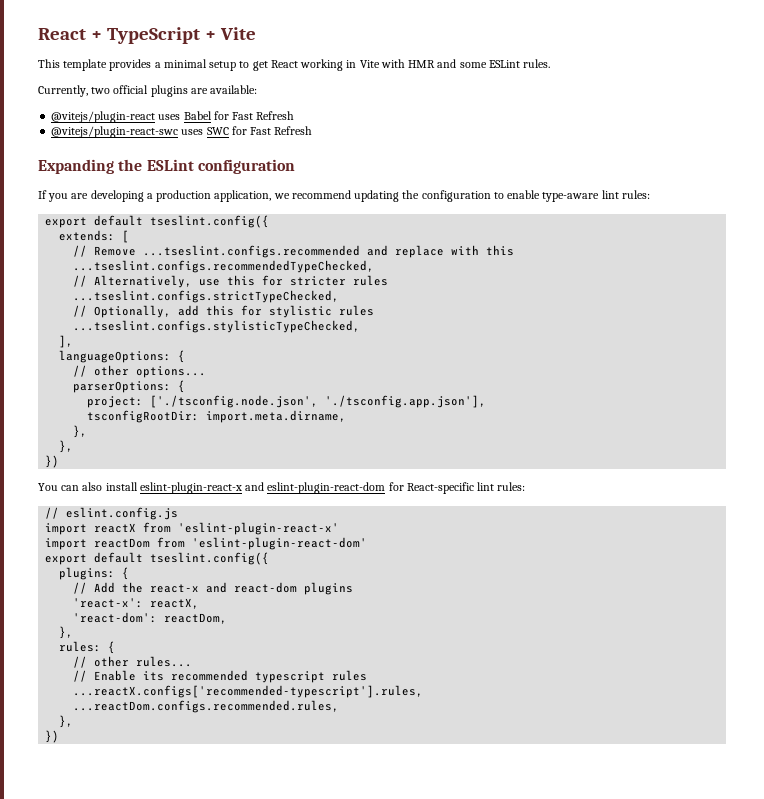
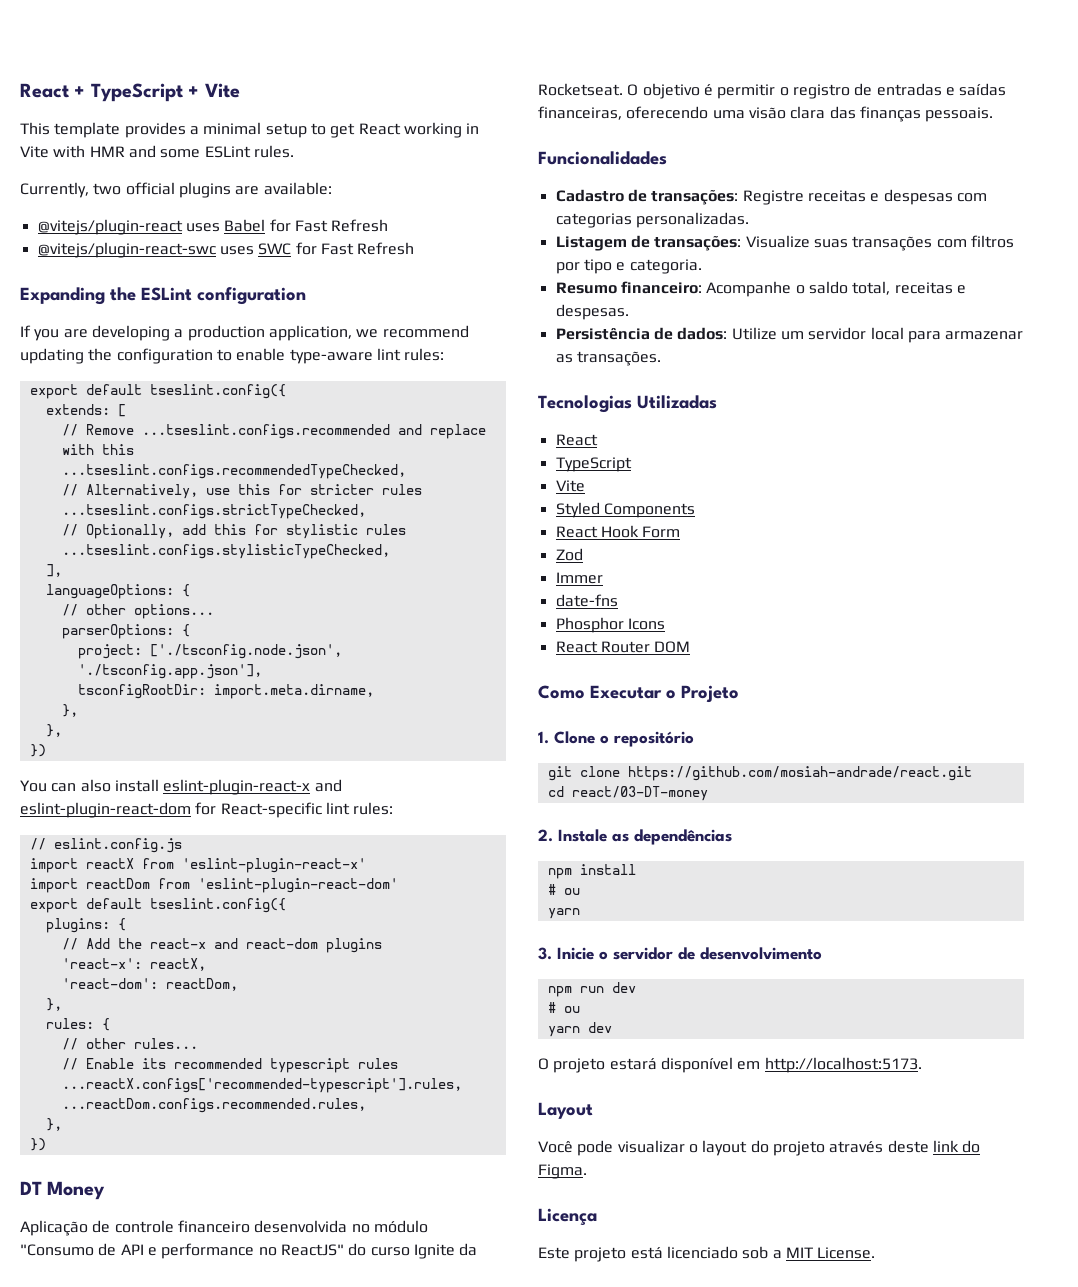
(60, 736) none -> [20,1181,106,1200] [20,1220,428,1236] [20,1243,478,1259] [538,83,1007,99] [538,106,994,122] [538,151,667,165] [555,189,987,205] [555,212,749,228] [555,235,1014,251] [555,259,702,274] [555,281,966,297] [555,304,629,320] [555,327,1024,343] [555,351,661,366] [538,395,717,413] [555,434,598,446] [555,457,632,472] [555,480,585,492] [555,502,695,518] [555,525,681,538] [555,548,583,561] [555,572,603,584] [555,594,618,607] [555,617,665,633] [555,641,691,653] [538,685,739,703] [538,731,694,747] [547,766,972,781] [547,786,708,801] [538,829,732,845] [547,864,636,879] [547,884,580,895] [547,908,580,919] [538,947,822,960] [547,982,636,997] [547,1002,580,1013] [547,1022,612,1037] [538,1057,922,1073] [538,1102,593,1119] [538,1140,981,1156] [538,1164,587,1179] [538,1208,597,1226] [538,1246,876,1262] // DT Money // Aplicação de controle financeiro desenvolvida no módulo "Consumo de API e performance no ReactJS" do curso Ignite da Rocketseat. O objetivo é permitir o registro de entradas e saídas financeiras, oferecendo uma visão clara das finanças pessoais. // Funcionalidades // Cadastro de transações: Registre receitas e despesas com categorias personalizadas. // Listagem de transações: Visualize suas transações com filtros por tipo e categoria. // Resumo financeiro: Acompanhe o saldo total, receitas e despesas. // Persistência de dados: Utilize um servidor local para armazenar as transações. // Tecnologias Utilizadas // React // TypeScript // Vite // Styled Components // React Hook Form // Zod // Immer // date-fns // Phosphor Icons // React Router DOM // Como Executar o Projeto // 1. Clone o repositório // git clone https://github.com/mosiah-andrade/react.git // cd react/03-DT-money // 2. Instale as dependências // npm install // # ou // yarn // 3. Inicie o servidor de desenvolvimento // npm run dev // # ou // yarn dev // O projeto estará disponível em http://localhost:5173. // Layout // Você pode visualizar o layout do projeto através deste link do Figma. // Licença // Este projeto está licenciado sob a MIT License.

